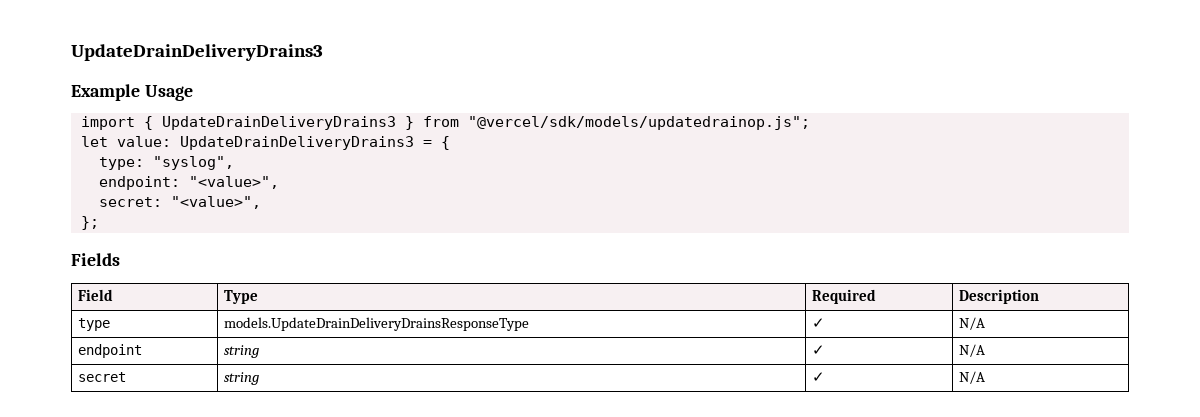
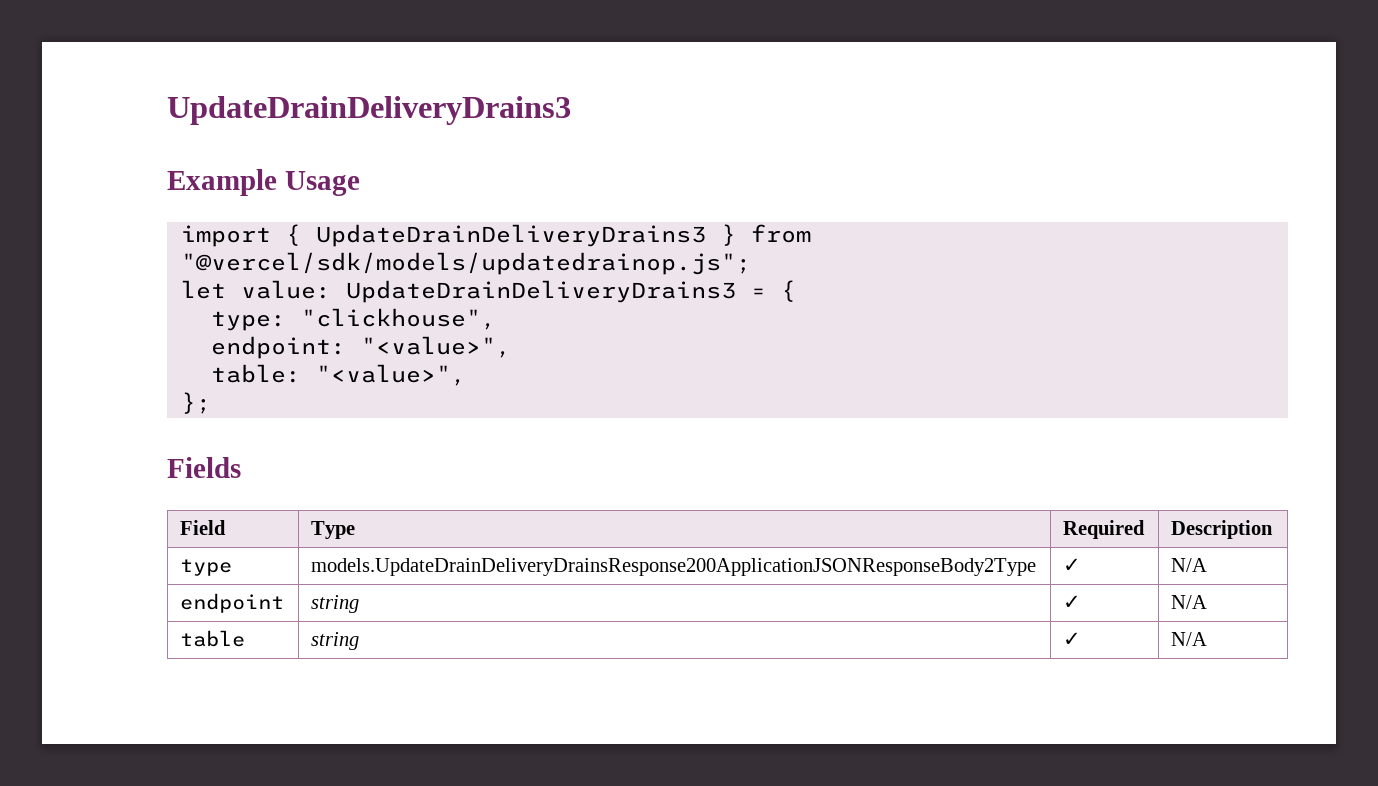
[152,156,234,170] "syslog", -> [300,308,496,330] "clickhouse",
[98,197,162,207] secret: -> [210,364,301,383] table:
[224,317,530,331] models.UpdateDrainDeliveryDrainsResponseType -> [311,558,1037,576] models.UpdateDrainDeliveryDrainsResponse200ApplicationJSONResponseBody2Type
[78,372,127,382] secret -> [180,630,246,647] table

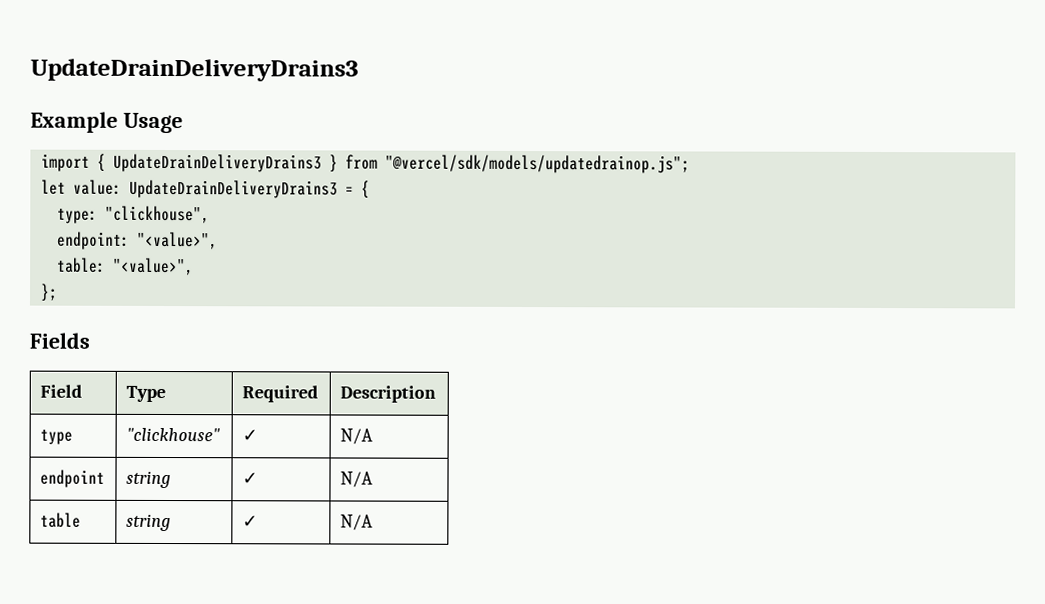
[311,558,1037,576] models.UpdateDrainDeliveryDrainsResponse200ApplicationJSONResponseBody2Type -> [125,427,220,442] "clickhouse"

